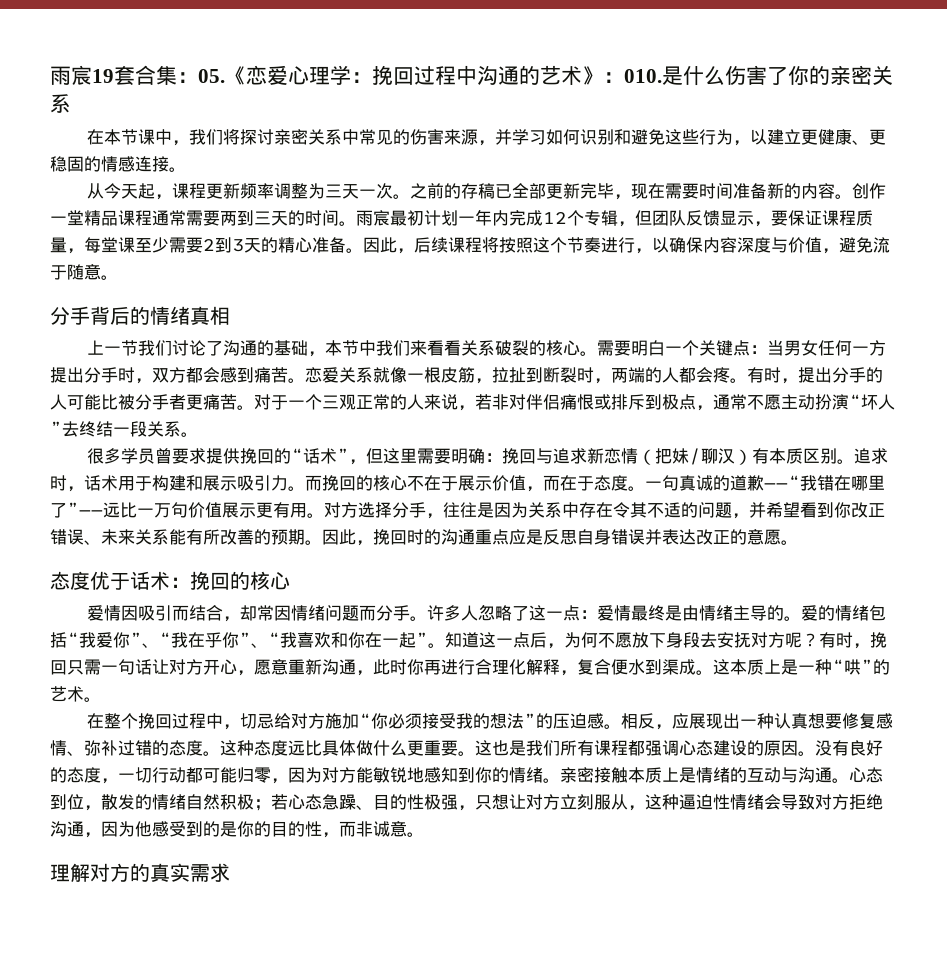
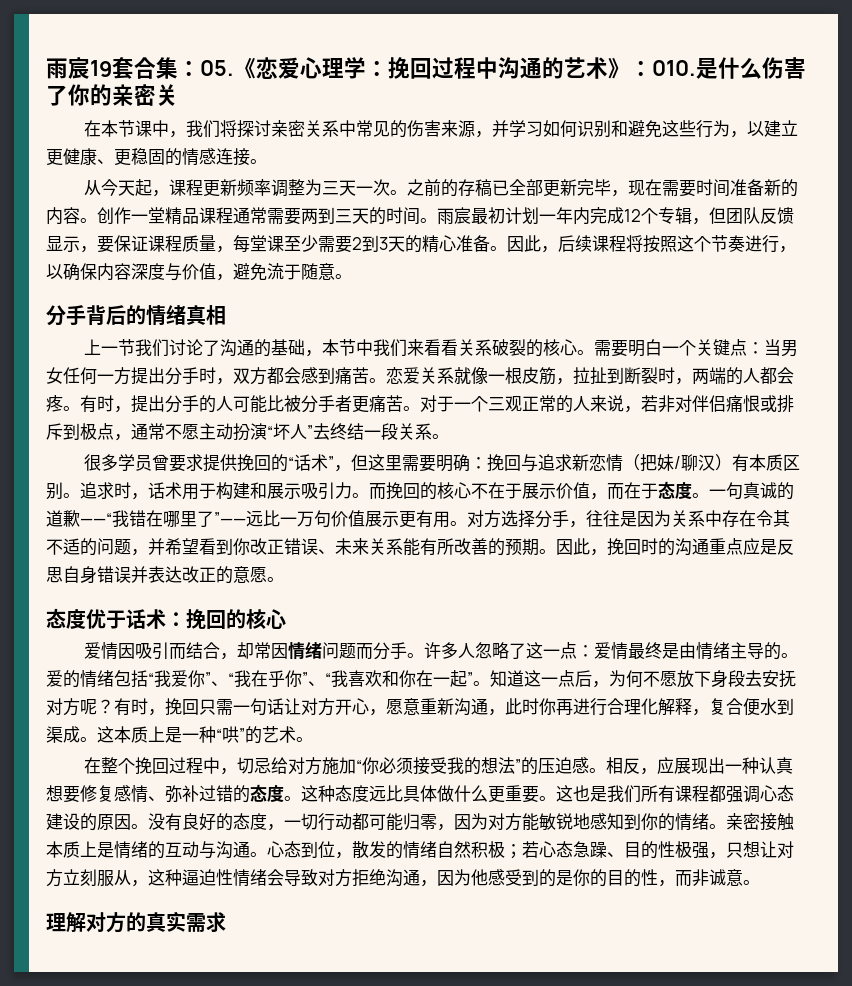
[50,94,71,113] 系 -> (178, 95) none

